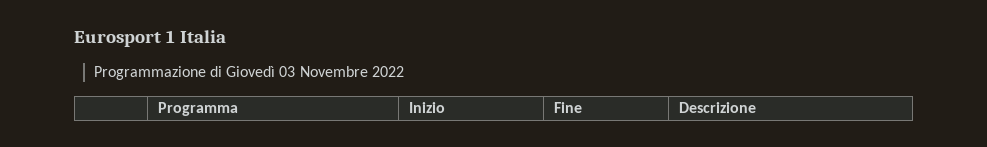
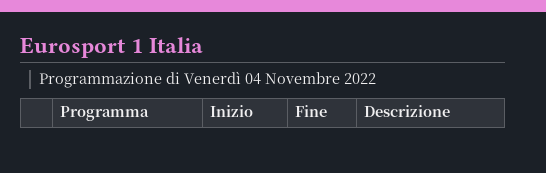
[226,66,296,77] Giovedì 03 -> [184,71,262,85] Venerdì 04

